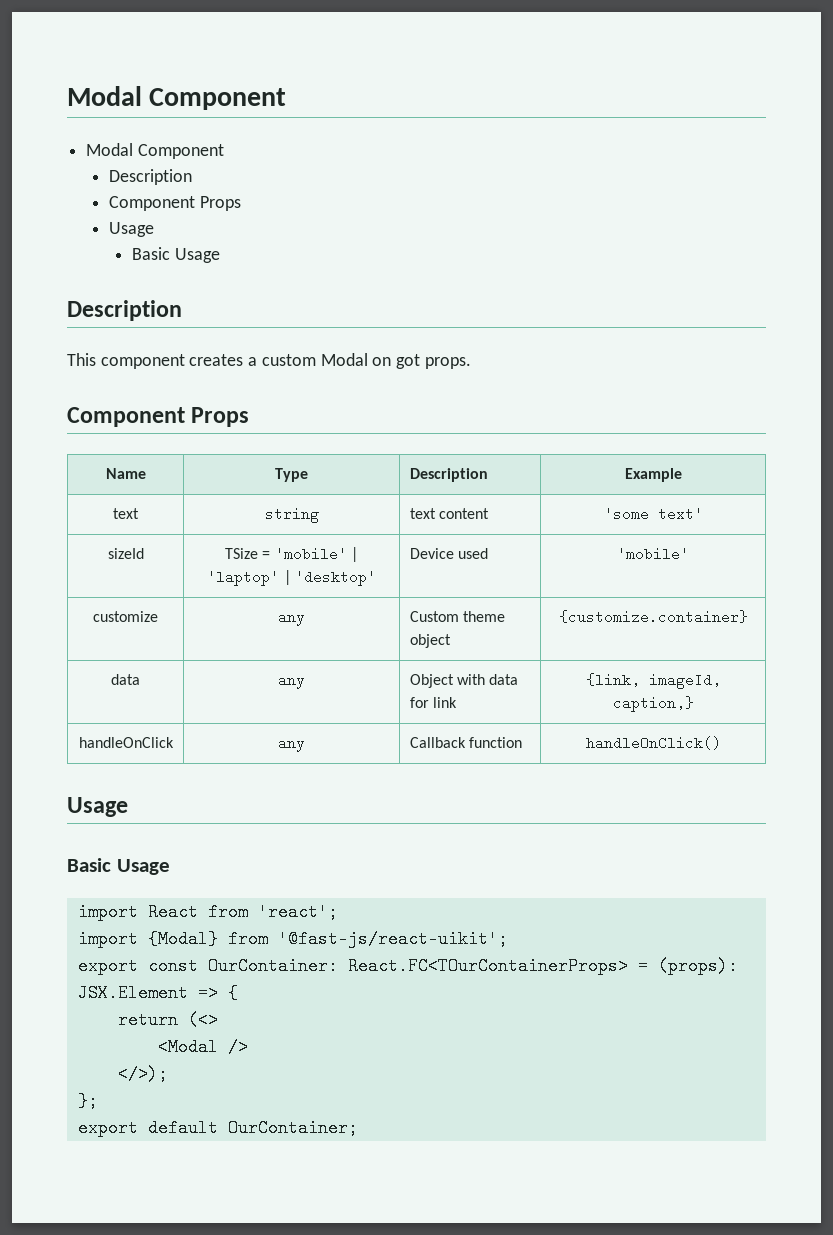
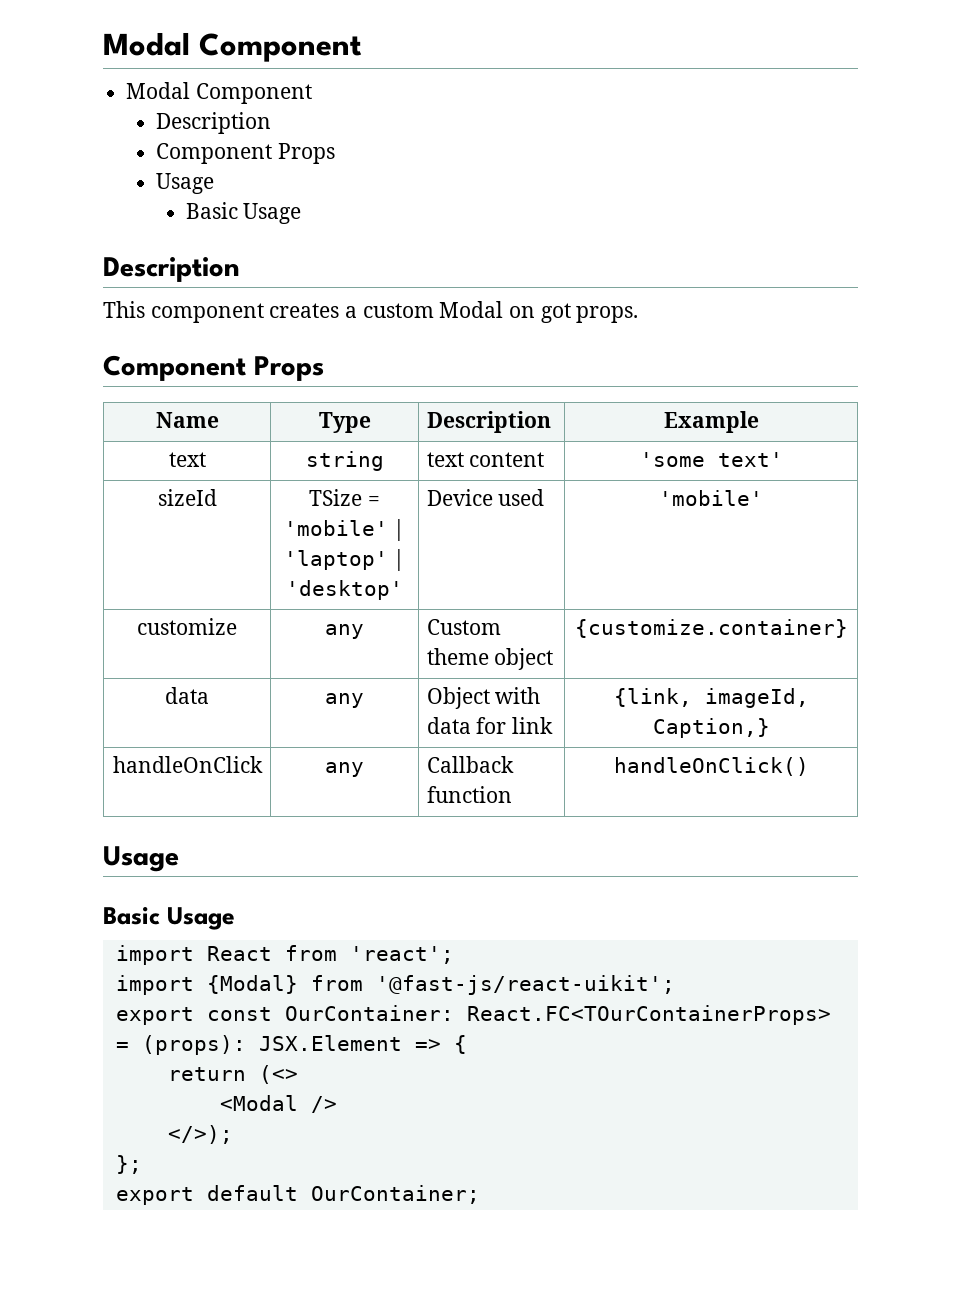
[612,696,694,712] caption,} -> [652,718,770,738] Caption,}

